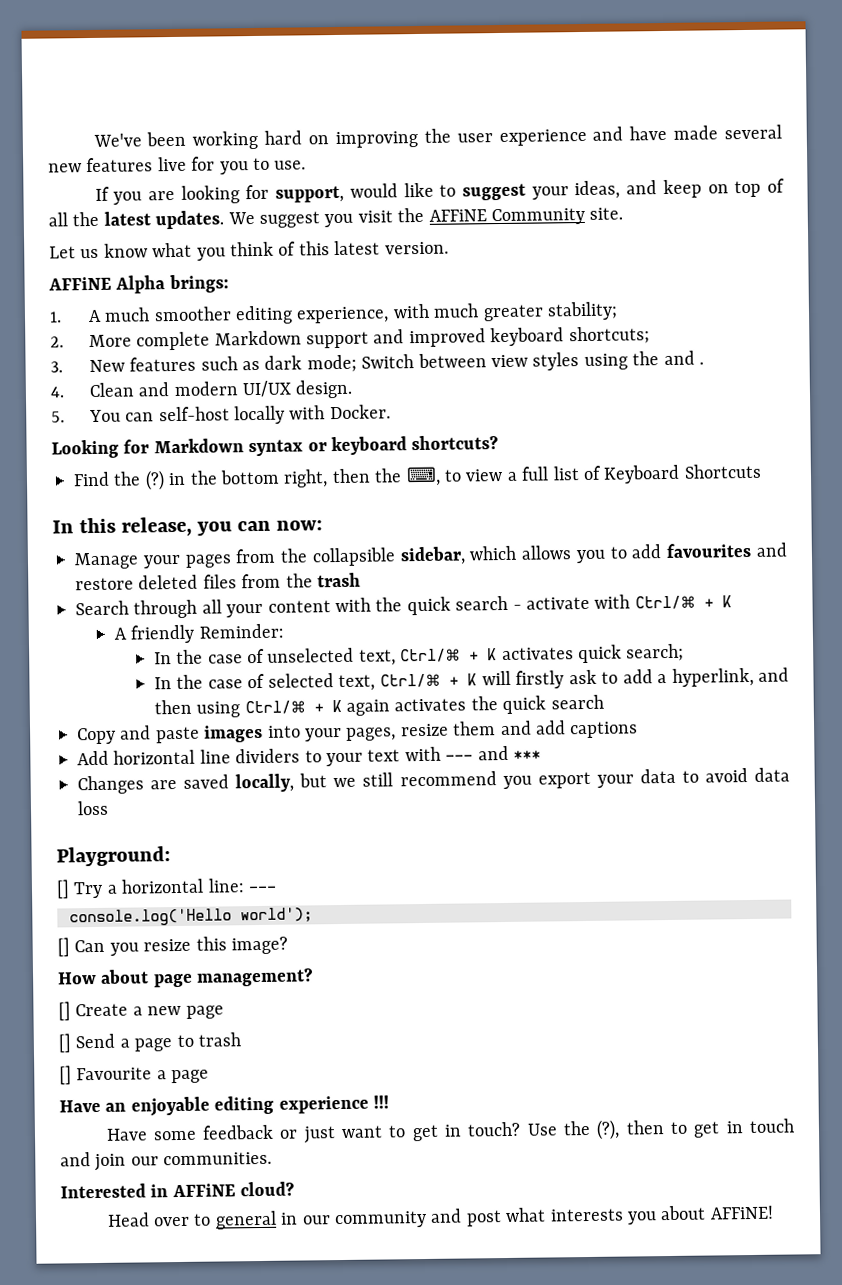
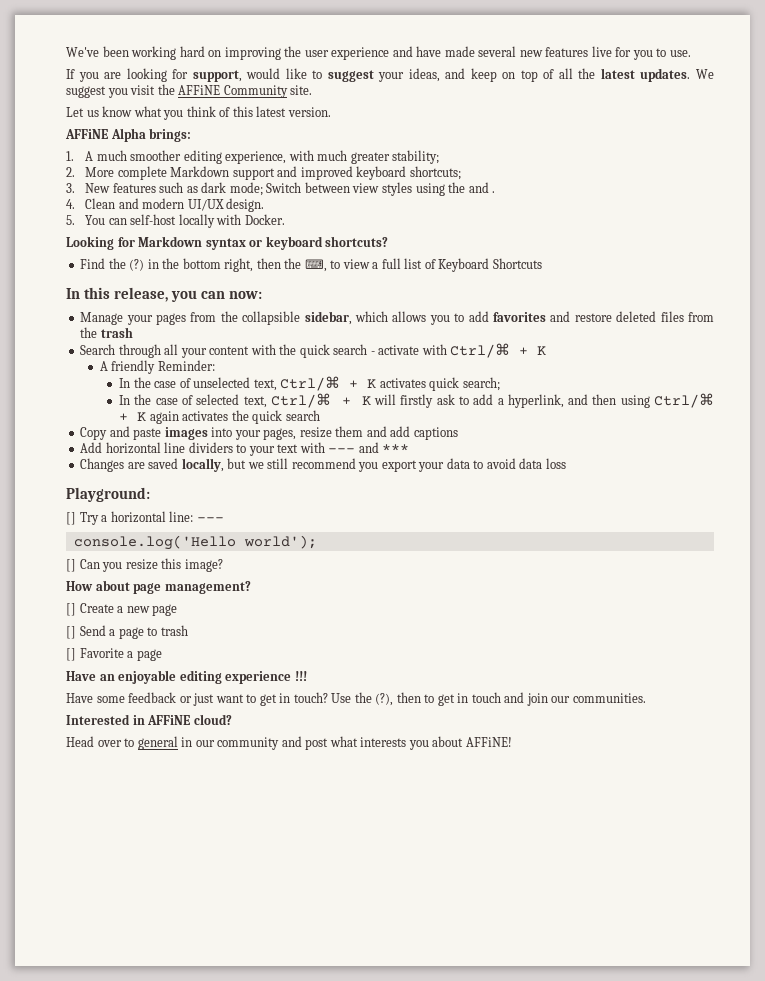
[666,542,752,558] favourites -> [493,312,547,322] favorites
[76,1067,153,1081] Favourite -> [79,648,124,658] Favorite

